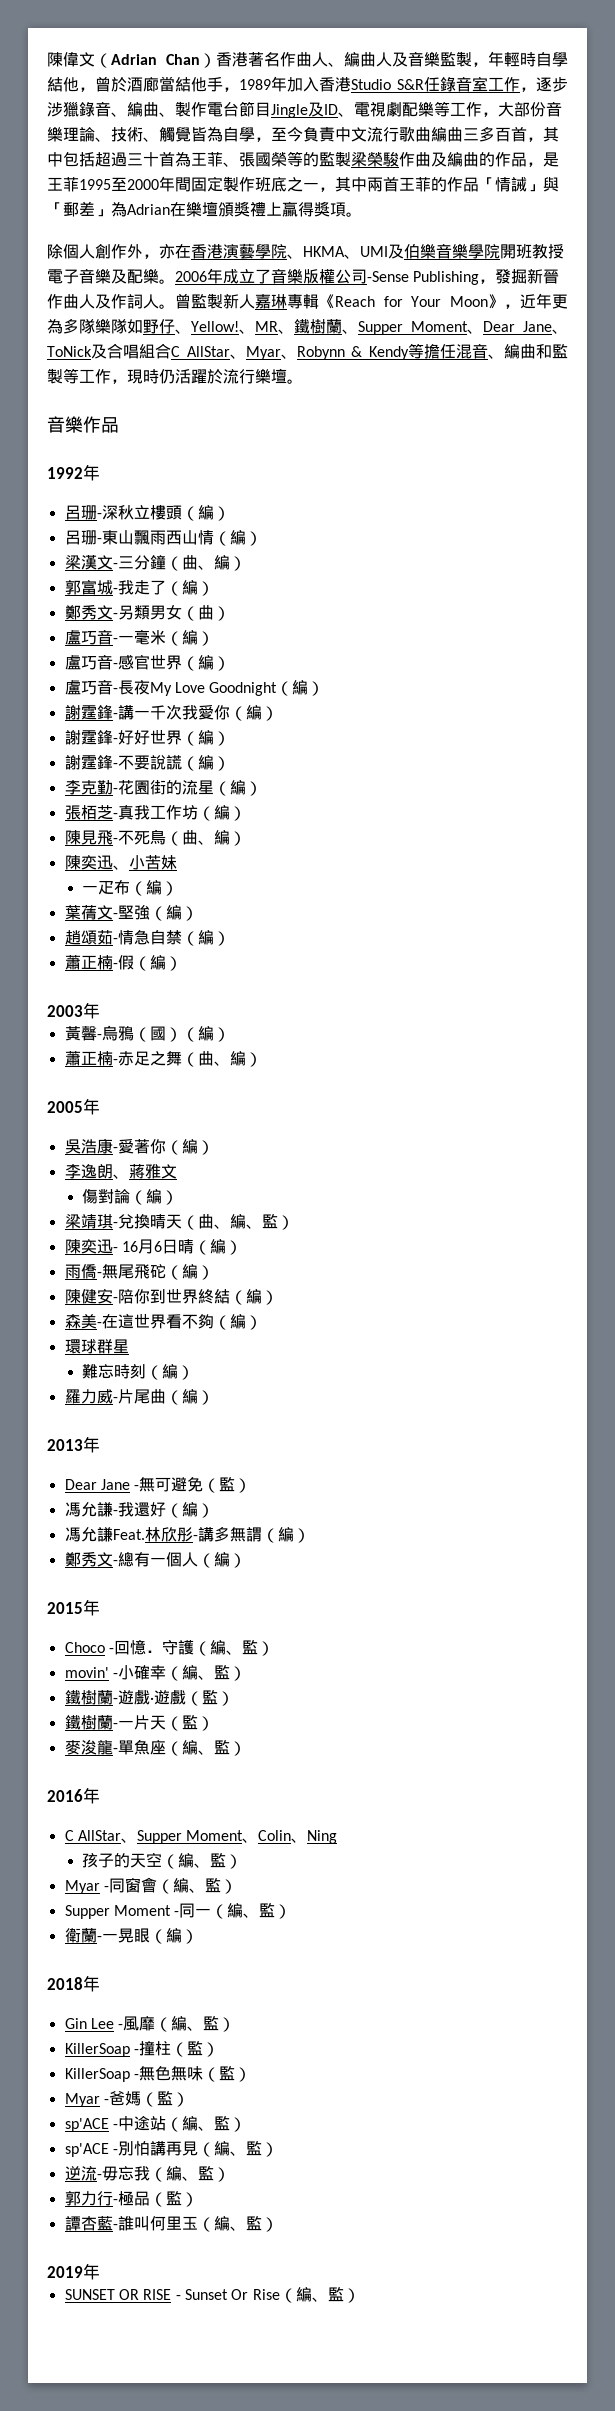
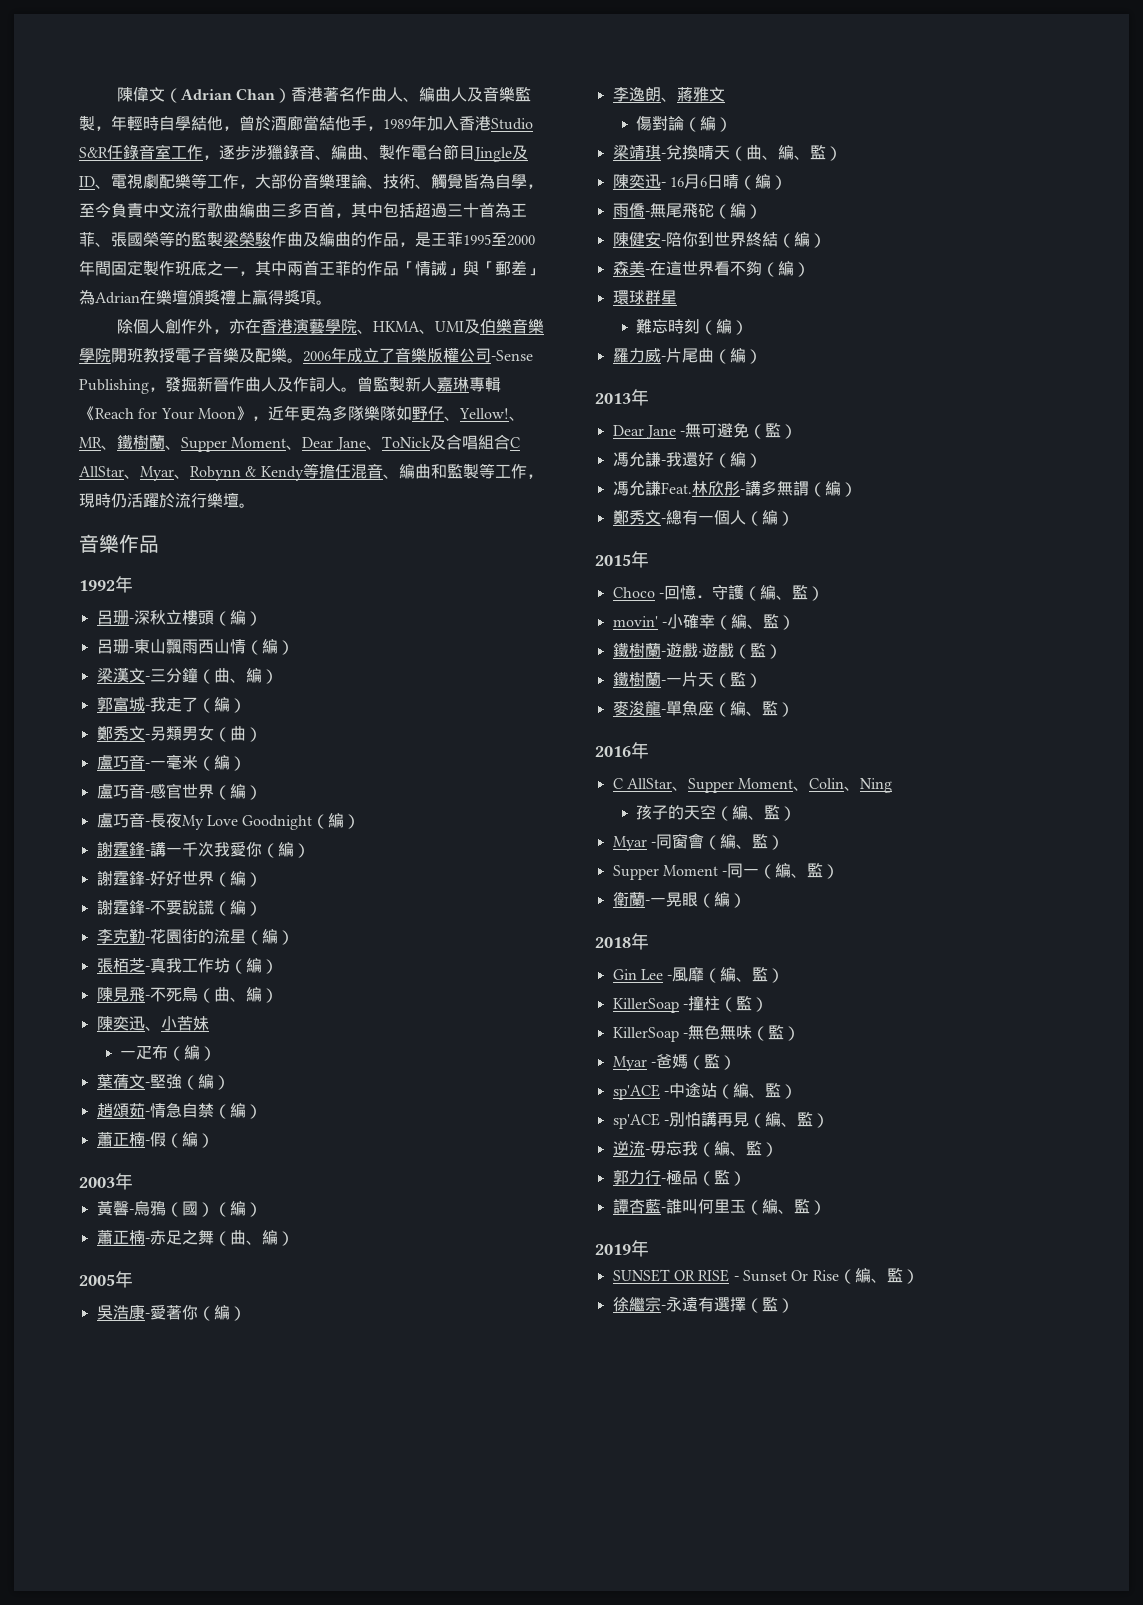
(360, 2295) none -> [612,1296,794,1313] // 徐繼宗-永遠有選擇（監）

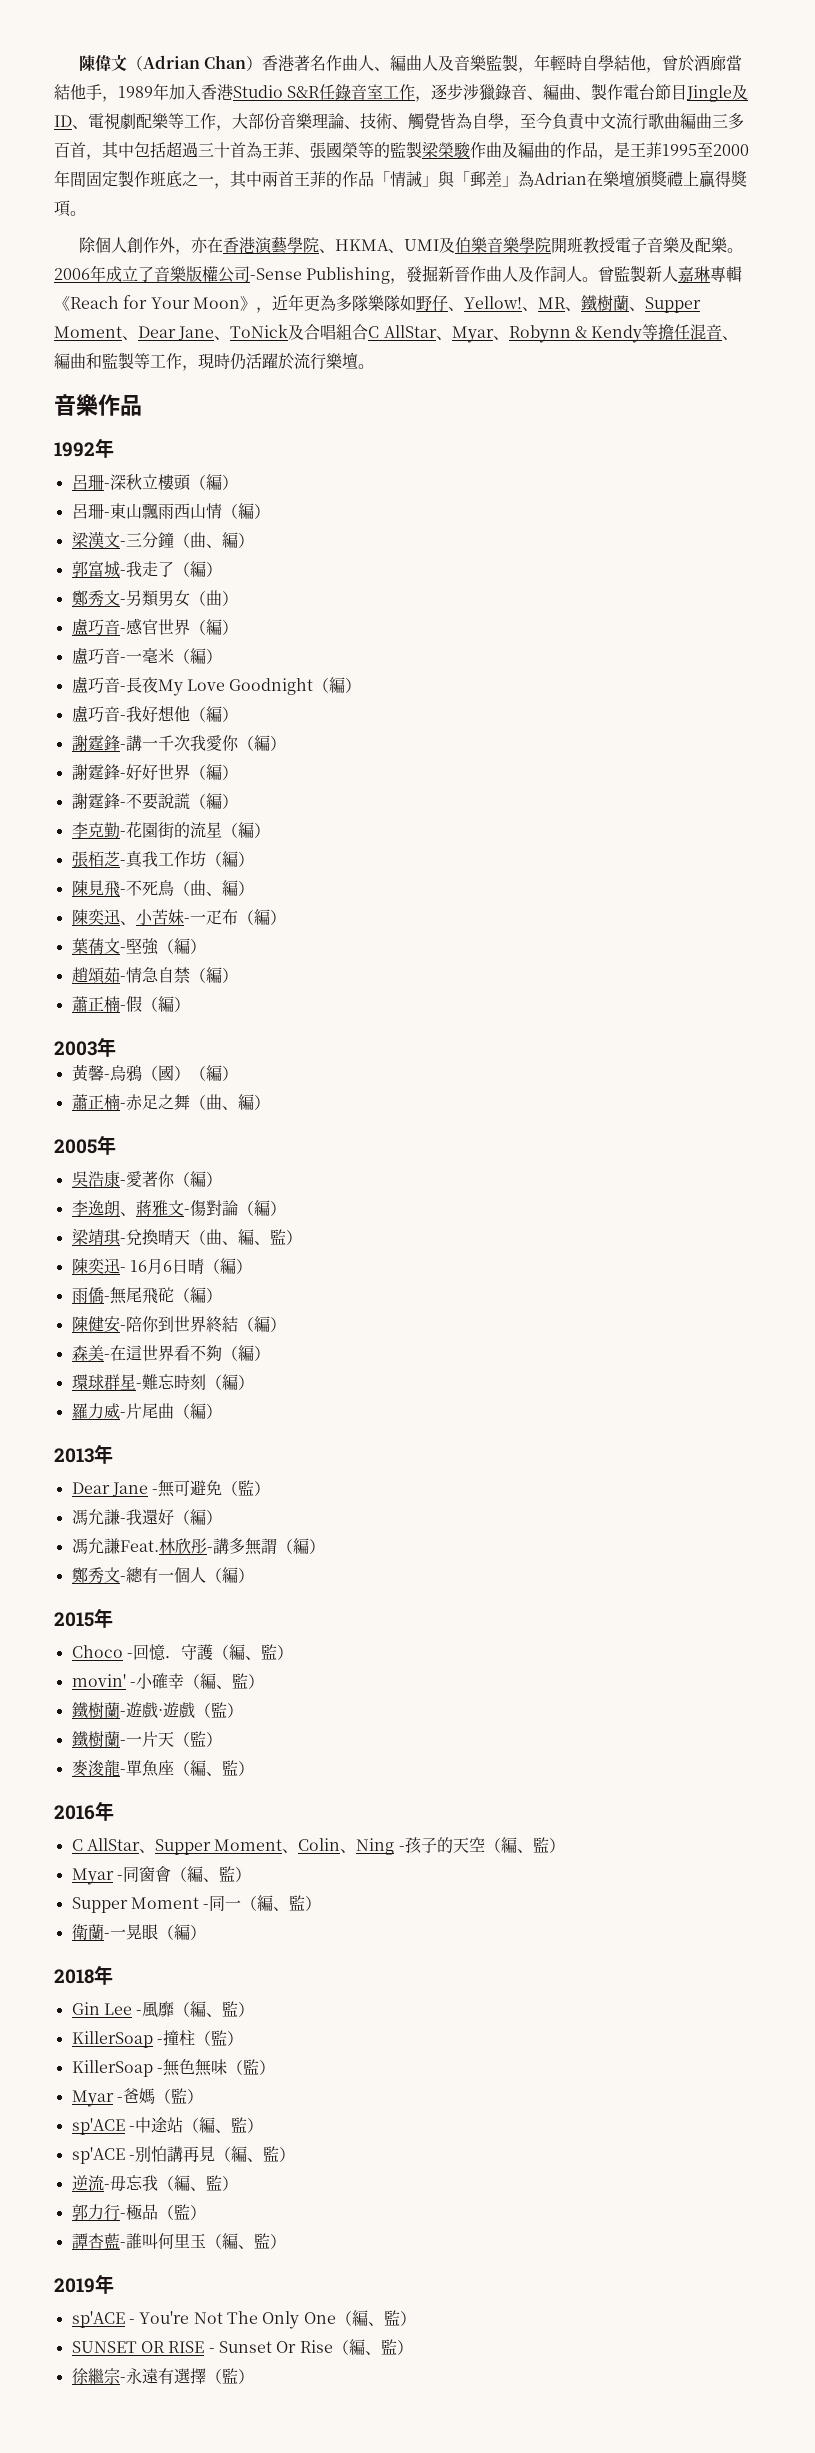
[149,754,246,771] [96,783,214,799] 一毫米（編） // 盧巧音-感官世界 -> [125,618,238,635] [71,647,174,665] 感官世界（編） // 盧巧音-一毫米
(361, 821) none -> [71,705,238,723] // 盧巧音-我好想他（編）
(209, 1023) // -> [183,918,190,923] -
(725, 94) // -> [183,1209,190,1214] -
(677, 297) // -> [135,1383,142,1388] -
(893, 785) // -> [398,1846,405,1851] -
(649, 1248) none -> [71,2310,416,2329] // sp'ACE - You're Not The Only One（編、監）

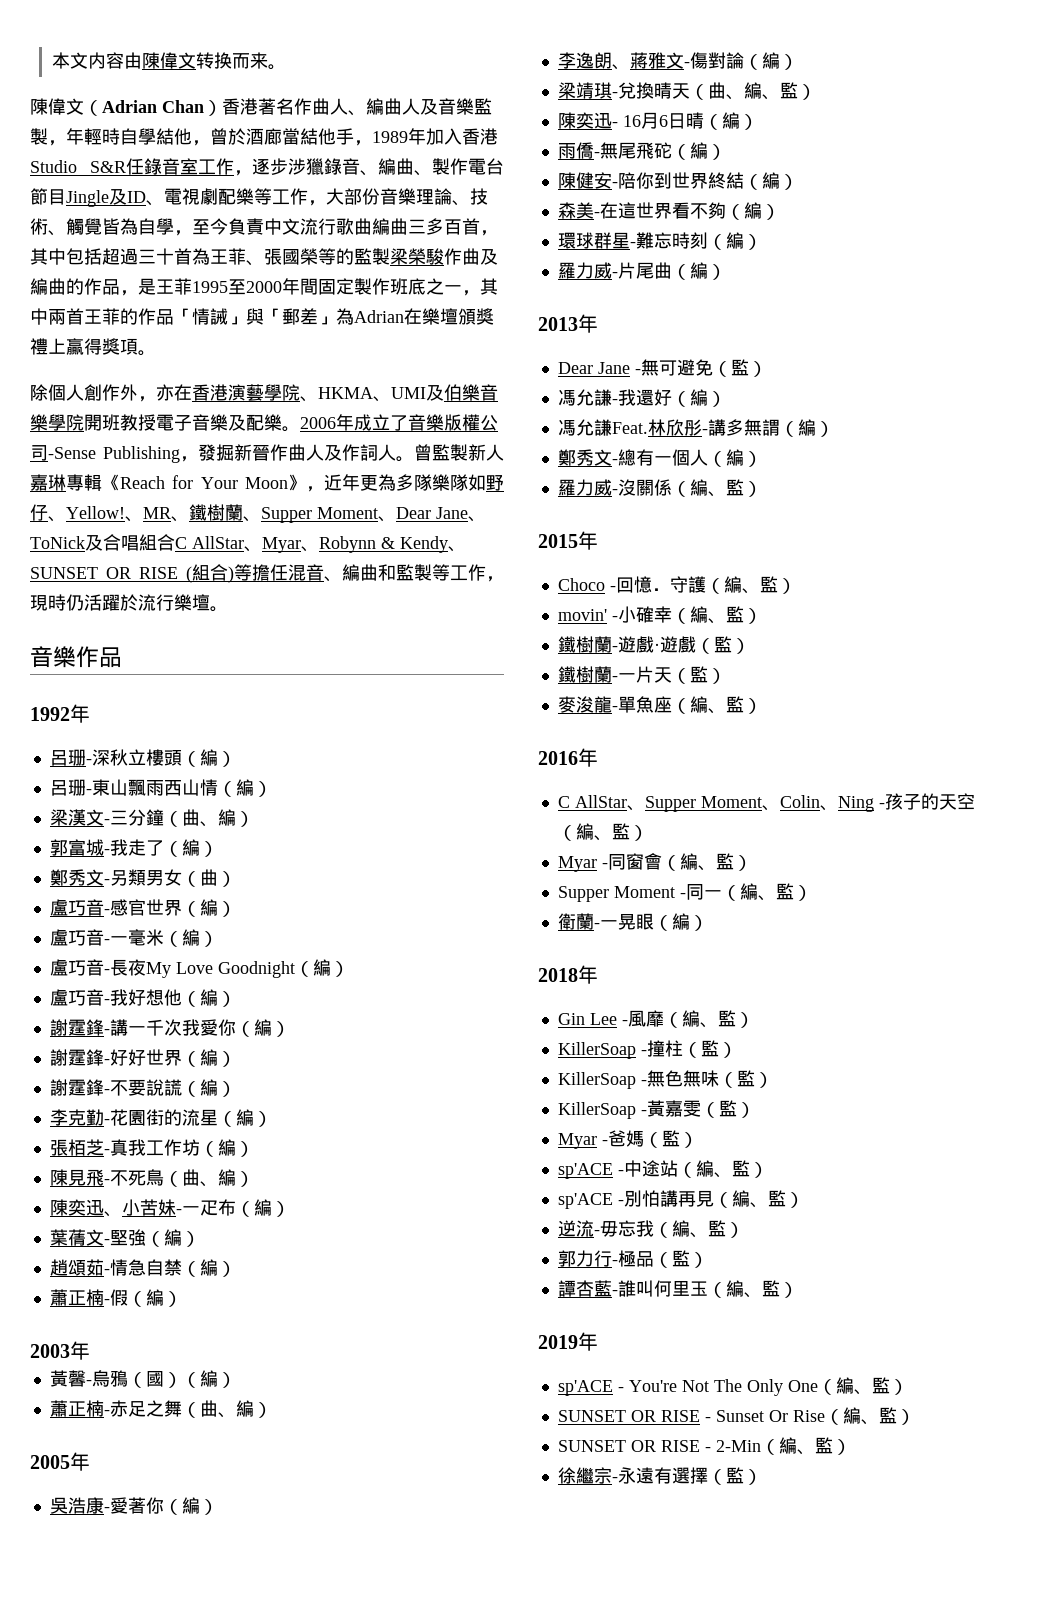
(78, 63) none -> [51,52,286,70] 本文内容由陳偉文转换而来。 //
(643, 334) none -> [448,546,466,552] [30,564,234,583] 、SUNSET OR RISE (組合)
(254, 1575) none -> [557,479,762,497] // 羅力威-沒關係（編、監）
(275, 2067) none -> [557,1100,755,1119] // KillerSoap -黃嘉雯（監）
(413, 2347) none -> [557,1437,851,1455] // SUNSET OR RISE - 2-Min（編、監）

